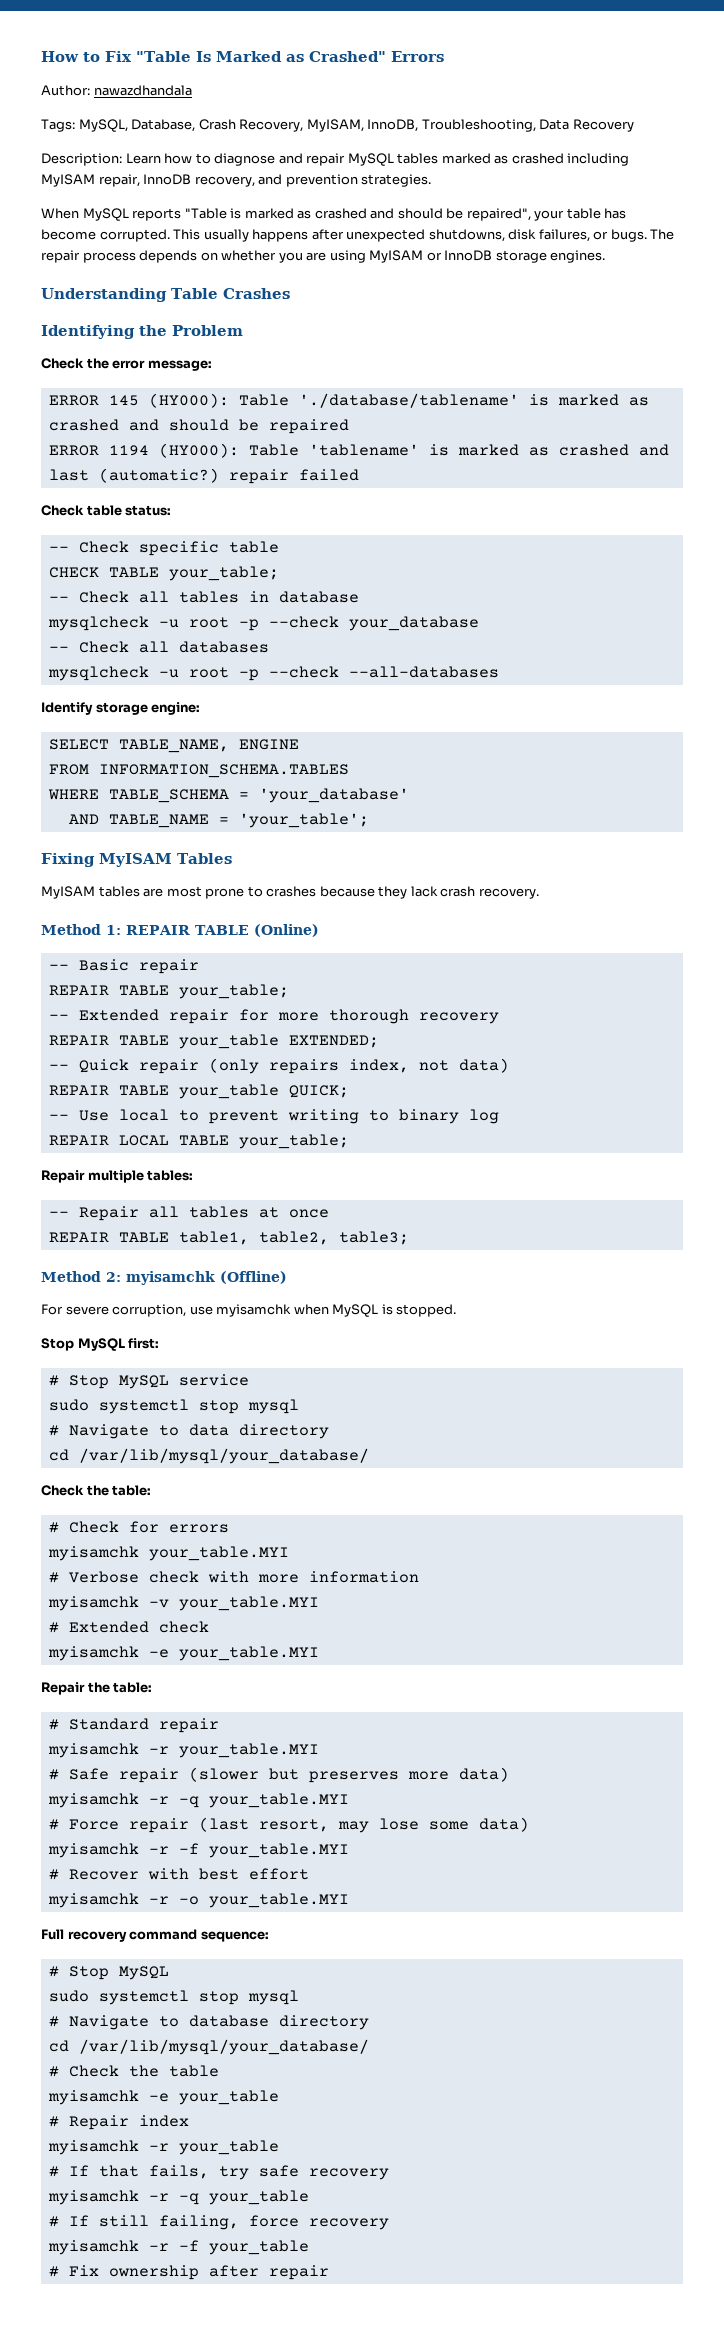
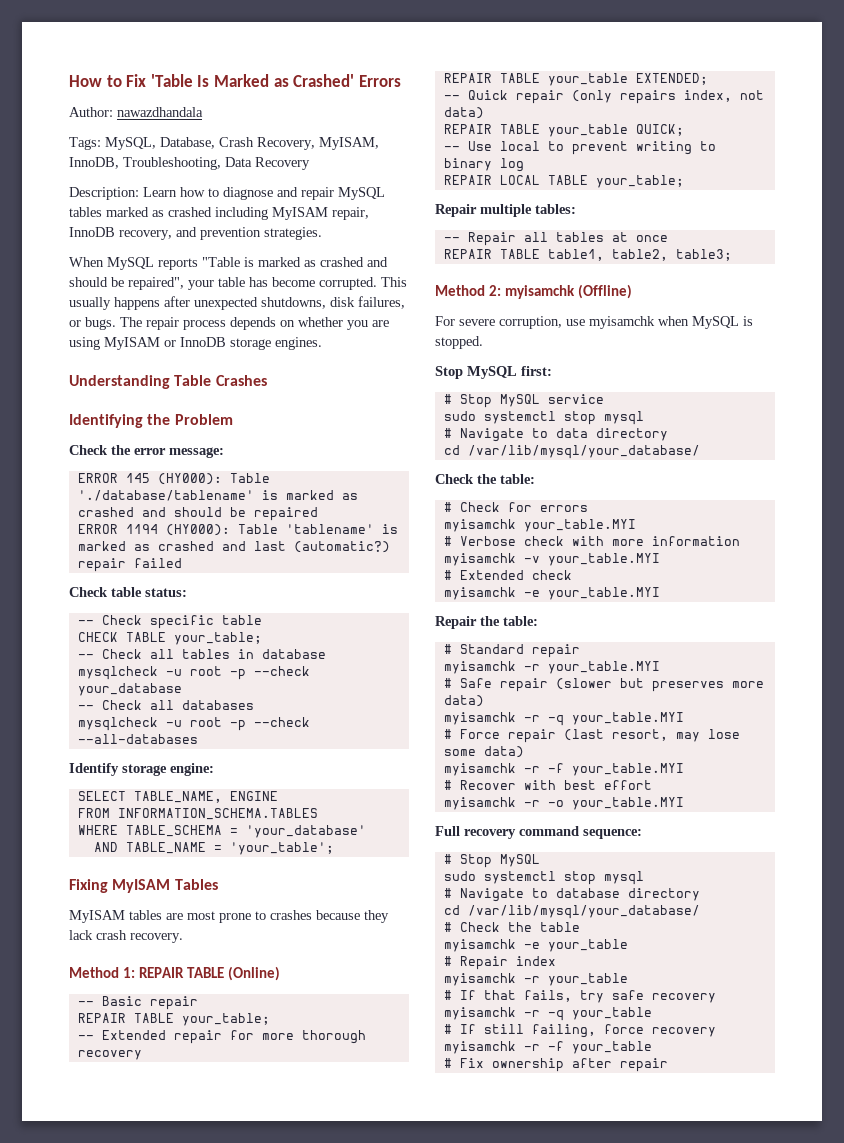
[136,51,191,62] "Table -> [150,74,193,87] 'Table
[308,51,386,62] Crashed" -> [293,74,355,87] Crashed'

